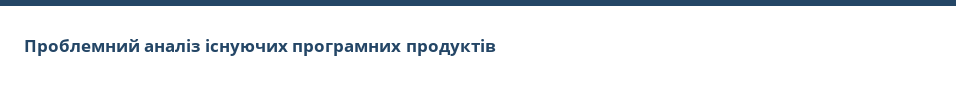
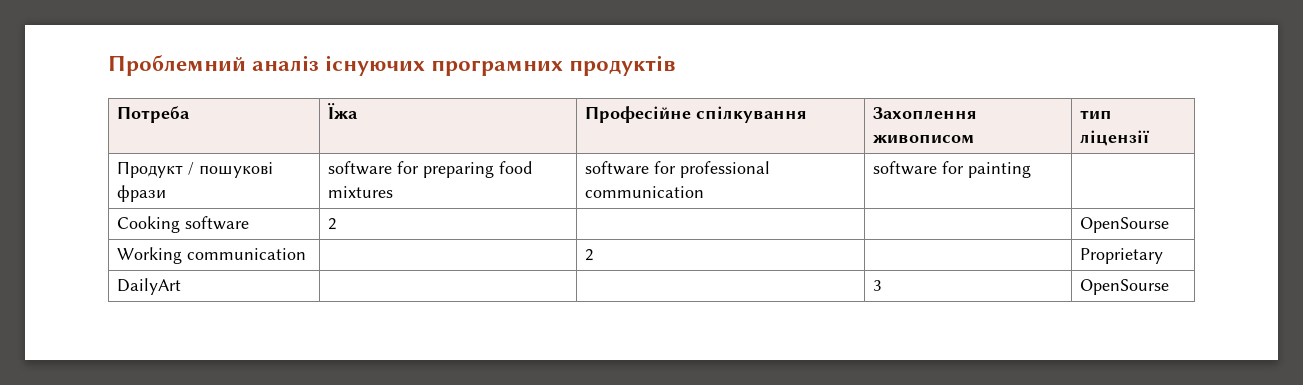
(496, 47) none -> [117,106,191,123] [328,103,359,119] [585,106,808,123] [873,107,978,119] [873,134,975,144] [1080,110,1113,119] [1080,130,1151,146] [117,161,274,178] [117,185,167,202] [328,161,534,178] [328,186,394,198] [585,161,771,178] [585,186,705,198] [873,161,1032,178] [117,216,250,233] [328,218,337,230] [1080,217,1170,233] [117,247,307,264] [585,249,594,261] [1080,248,1164,264] [117,278,182,295] [873,280,882,291] [1080,279,1170,295] // Потреба | Їжа | Професійне спілкування | Захоплення живописом | тип ліцензії // Продукт / пошукові фрази | software for preparing food mixtures | software for professional communication | software for painting | // Cooking software | 2 | | | OpenSourse // Working communication | | 2 | | Proprietary // DailyArt | | | 3 | OpenSourse

